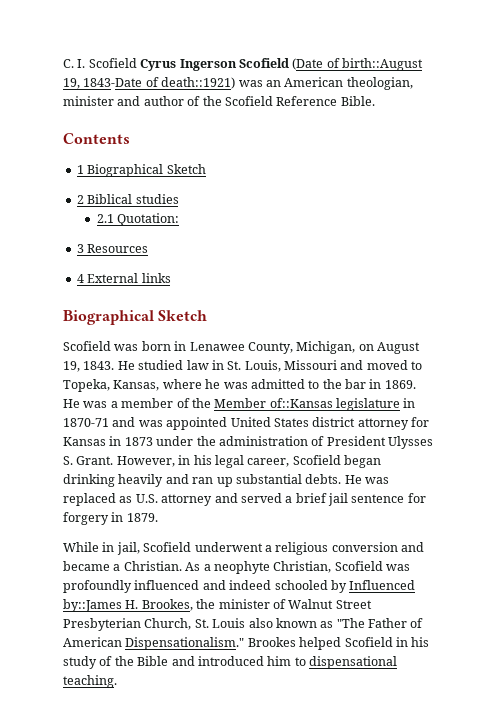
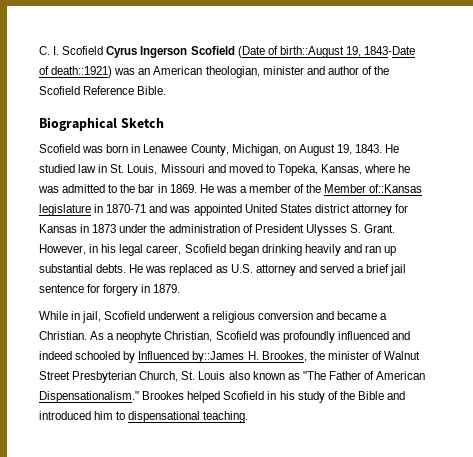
[63,133,130,144] [76,164,206,177] [76,194,179,204] [96,213,180,226] [76,244,149,253] [76,273,171,283] // Contents // 1 Biographical Sketch // 2 Biblical studies // 2.1 Quotation: // 3 Resources // 4 External links -> (167, 90) none

